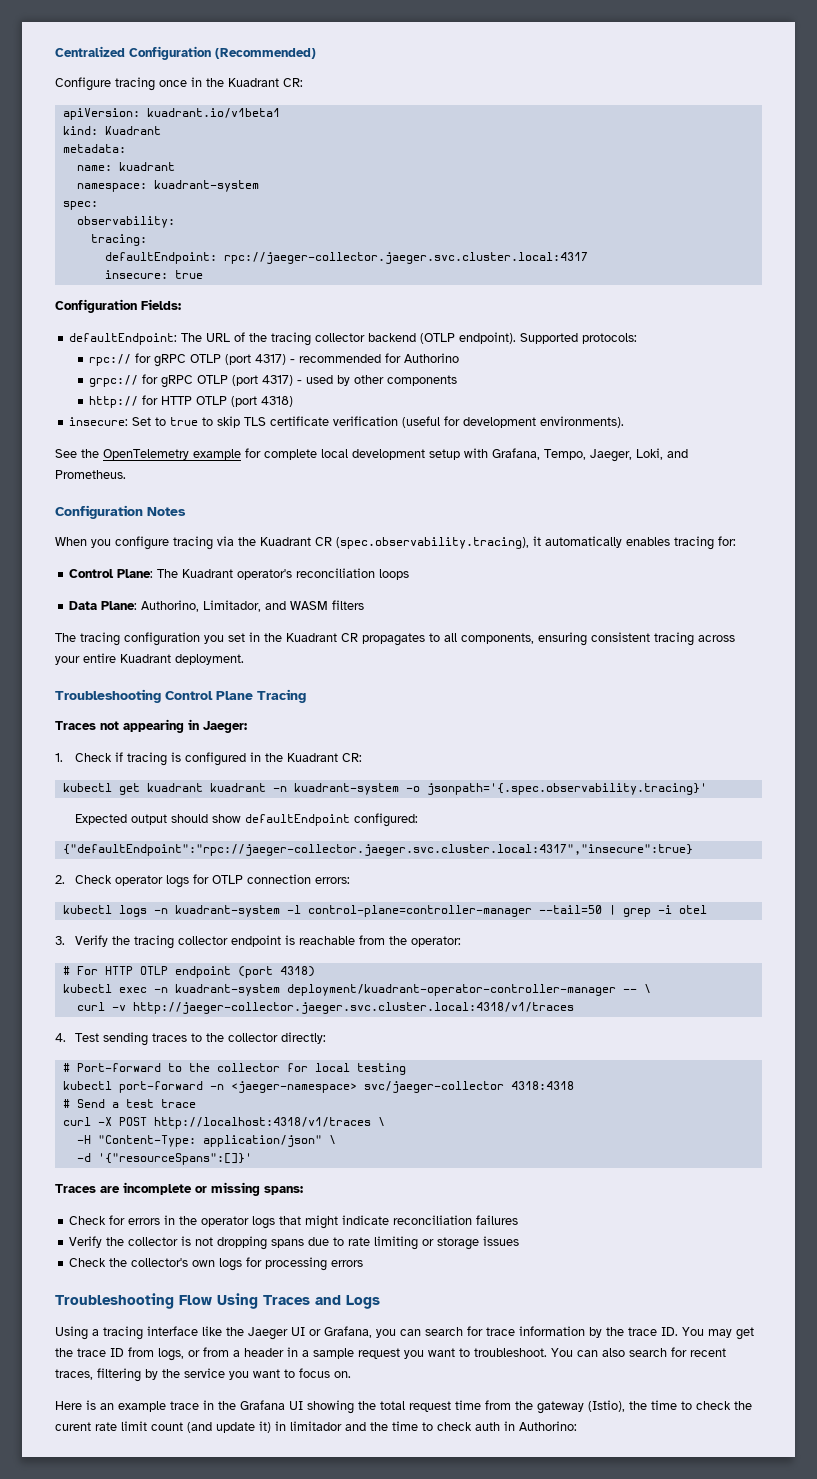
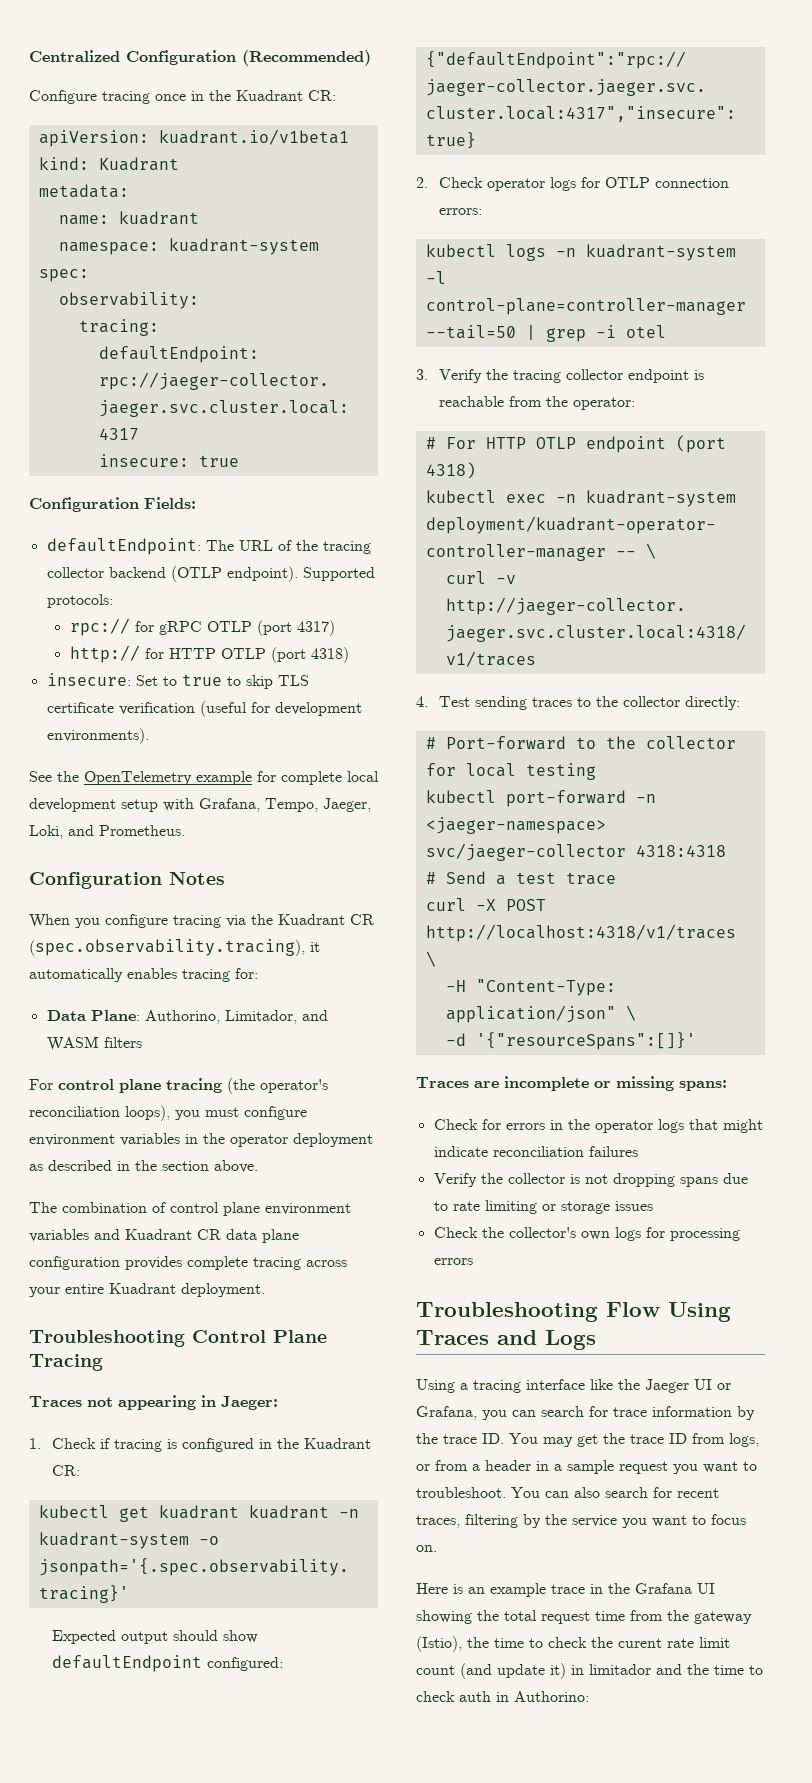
[290,353,460,363] [89,374,458,388] - recommended for Authorino // grpc:// for gRPC OTLP (port 4317) - used by other components -> (335, 628) none
[69,568,410,580] // Control Plane: The Kuadrant operator's reconciliation loops -> (258, 973) none
[55,632,650,646] The tracing configuration you set in the Kuadrant CR propagates to all components, ensuring consistent -> [29,1078,328,1094] [29,1105,307,1121] [29,1133,373,1147] [29,1160,258,1173] [29,1202,351,1216] [29,1229,299,1243] [29,1256,248,1270] For control plane tracing (the operator's reconciliation loops), you must configure environment variables in the operator deployment as described in the section above. // The combination of control plane environment variables and Kuadrant CR data plane configuration provides complete

